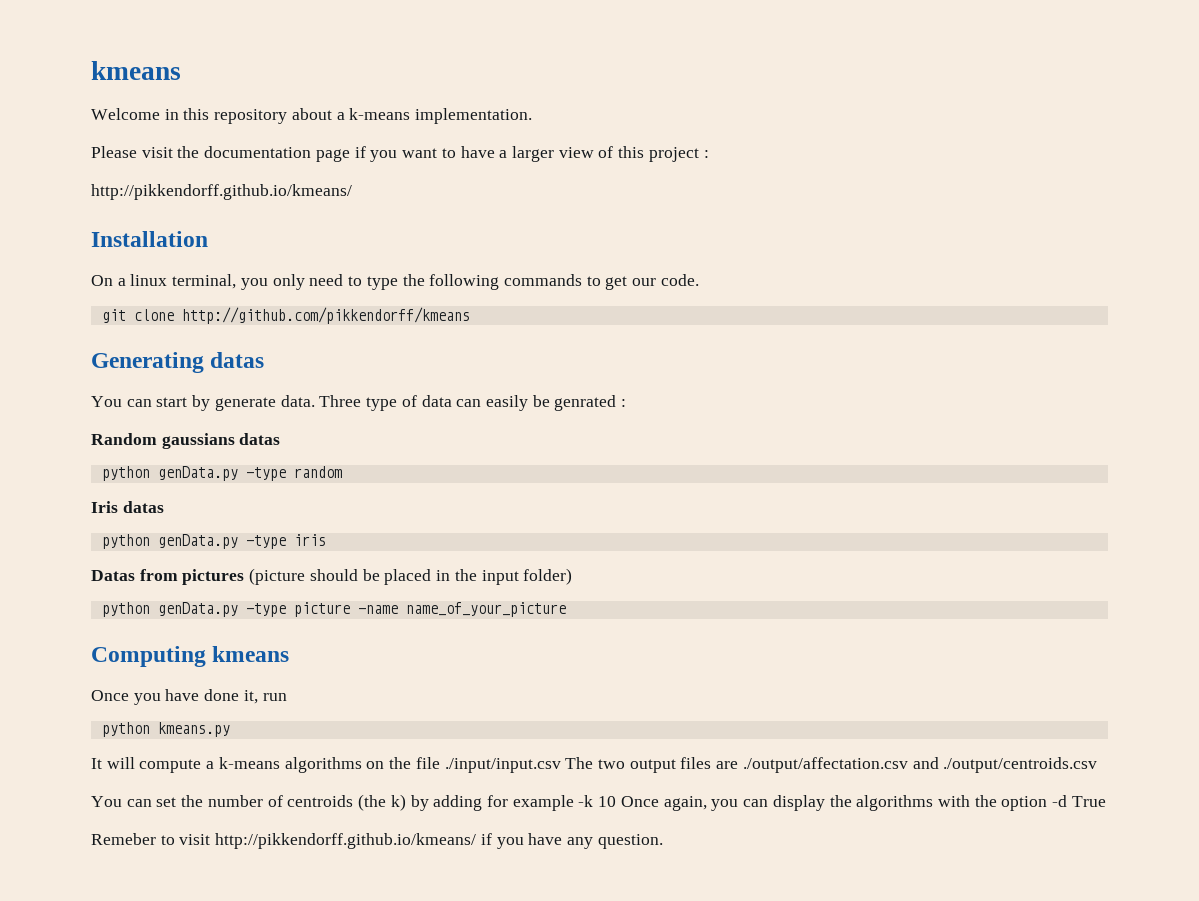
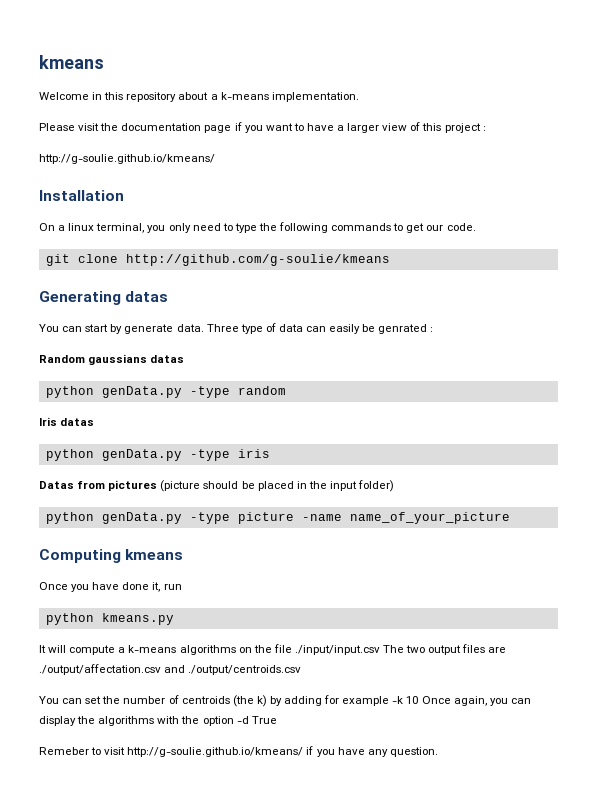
[91,184,352,200] http://pikkendorff.github.io/kmeans/ -> [39,154,215,164] http://g-soulie.github.io/kmeans/
[181,307,470,324] http://github.com/pikkendorff/kmeans -> [125,254,390,266] http://github.com/g-soulie/kmeans
[215,833,477,849] http://pikkendorff.github.io/kmeans/ -> [127,747,304,757] http://g-soulie.github.io/kmeans/

